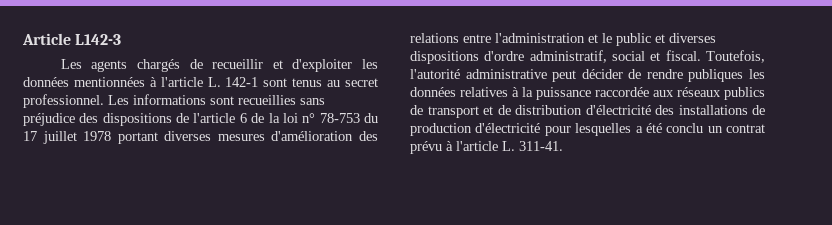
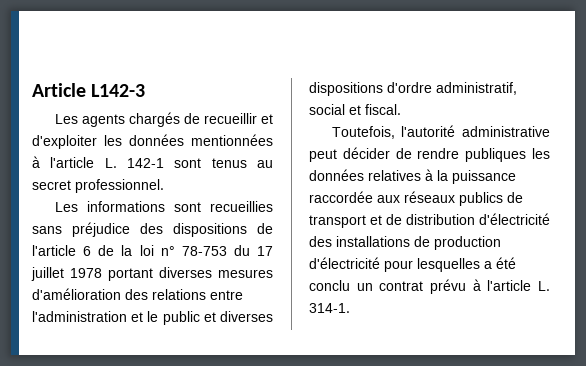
(104, 101) none -> (164, 186) //
(701, 55) none -> (401, 109) //
[519,141,563,151] 311-41. -> [309,303,350,313] 314-1.

